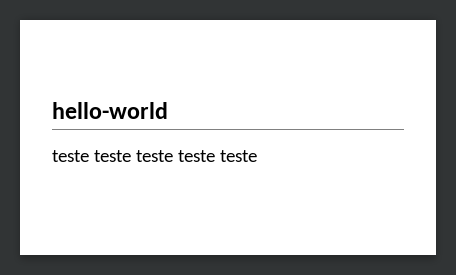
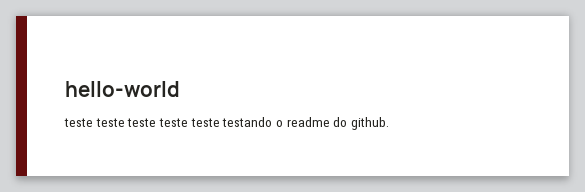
(257, 156) none -> [222,117,389,130] testando o readme do github.

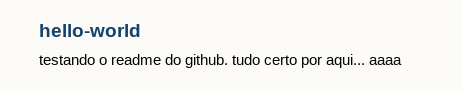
[64,118,220,127] teste teste teste teste teste -> (141, 30) none
(389, 123) none -> [232,54,403,68] tudo certo por aqui... aaaa

